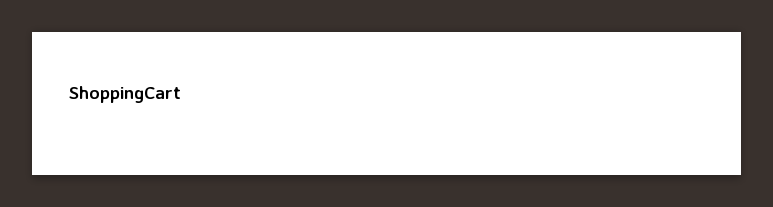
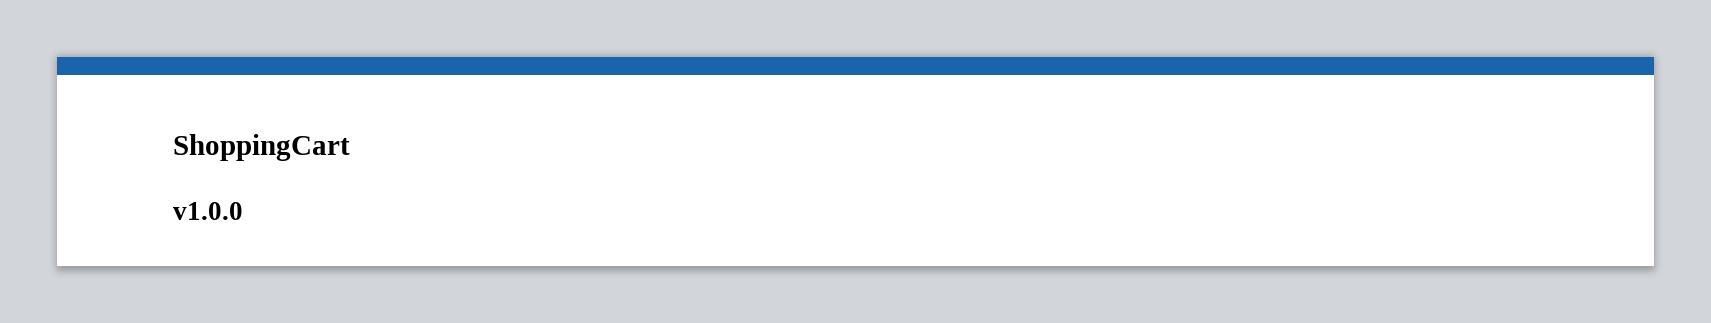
(181, 94) none -> [173,202,243,220] // v1.0.0

